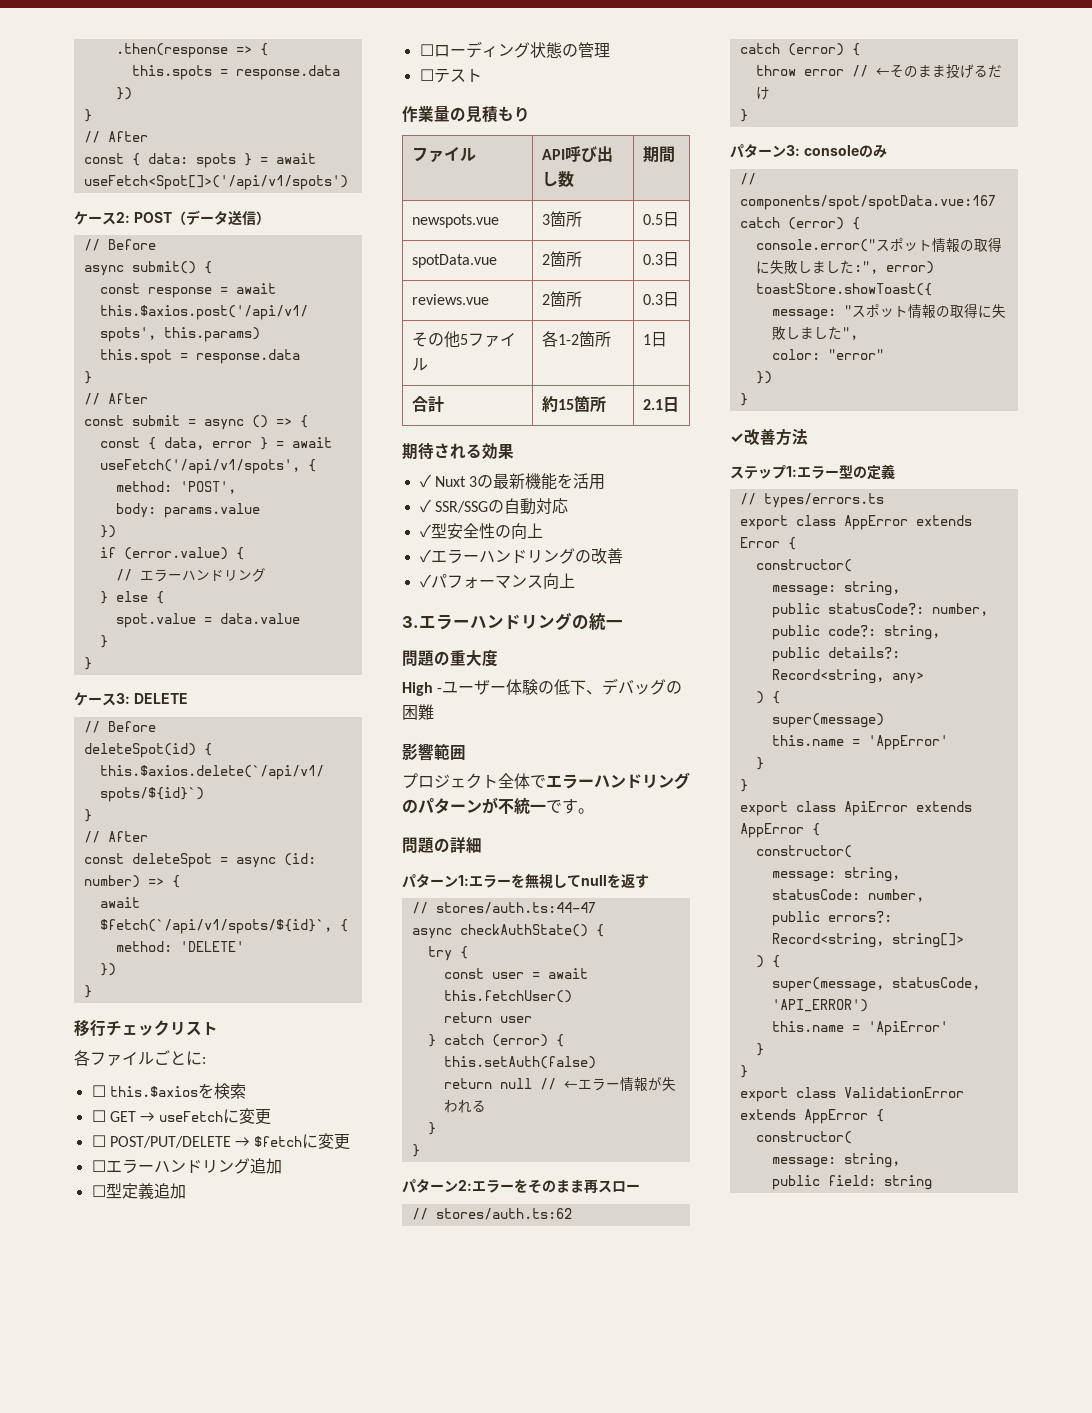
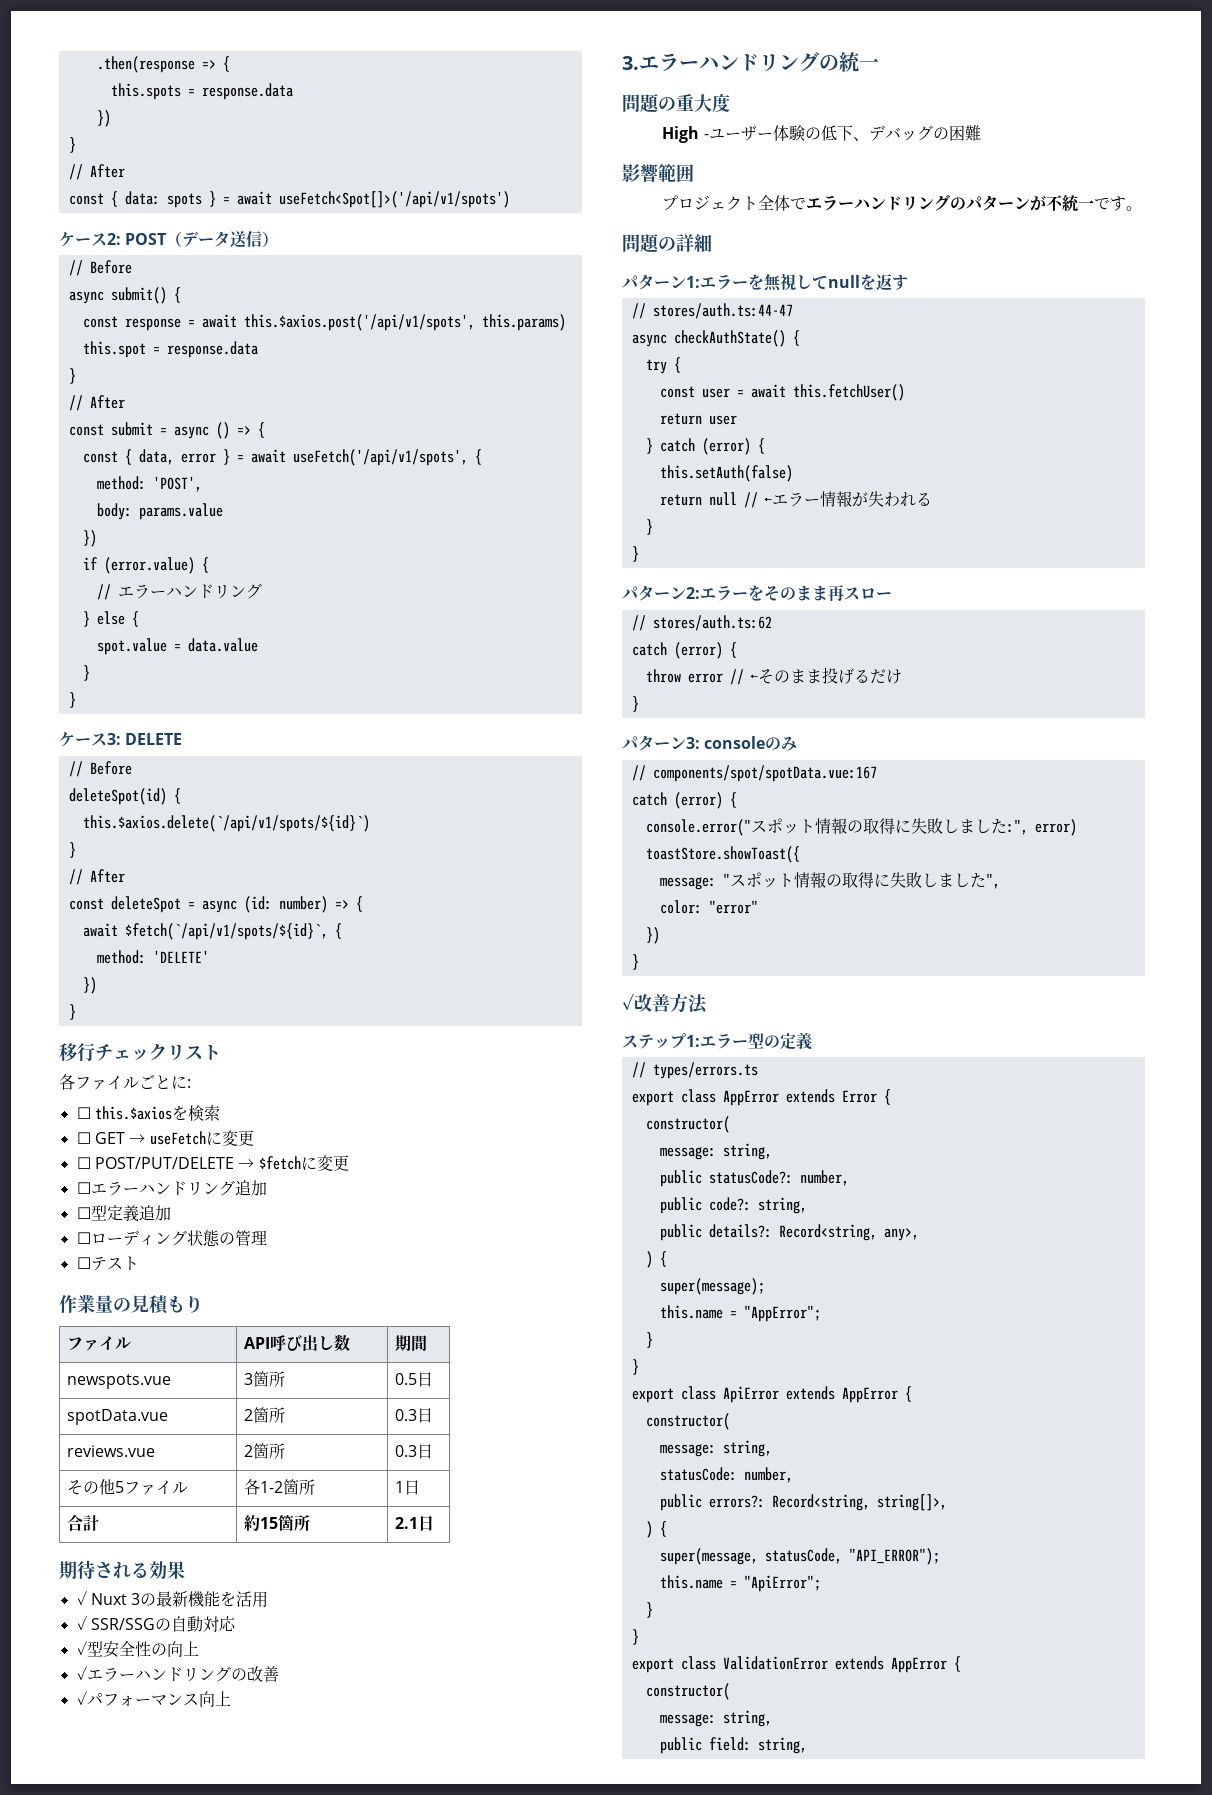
[891,672,924,684] [755,691,780,704] [771,713,884,728] [771,735,948,750] any> // ) { // super(message) // this.name = 'AppError' -> [883,1228,919,1241] [645,1251,667,1268] [659,1278,765,1295] [659,1305,821,1322] any>, // ) { // super(message); // this.name = "AppError";
[891,933,964,948] string[]> -> [876,1494,947,1511] string[]>,
[771,999,868,1012] [771,1021,948,1036] 'API_ERROR') // this.name = 'ApiError' -> [848,1548,940,1565] [659,1575,821,1592] "API_ERROR"); // this.name = "ApiError";
[883,1175,932,1190] string -> [757,1737,807,1754] string,

